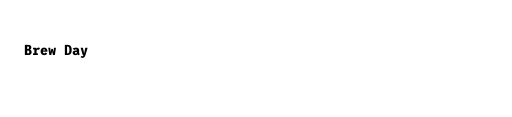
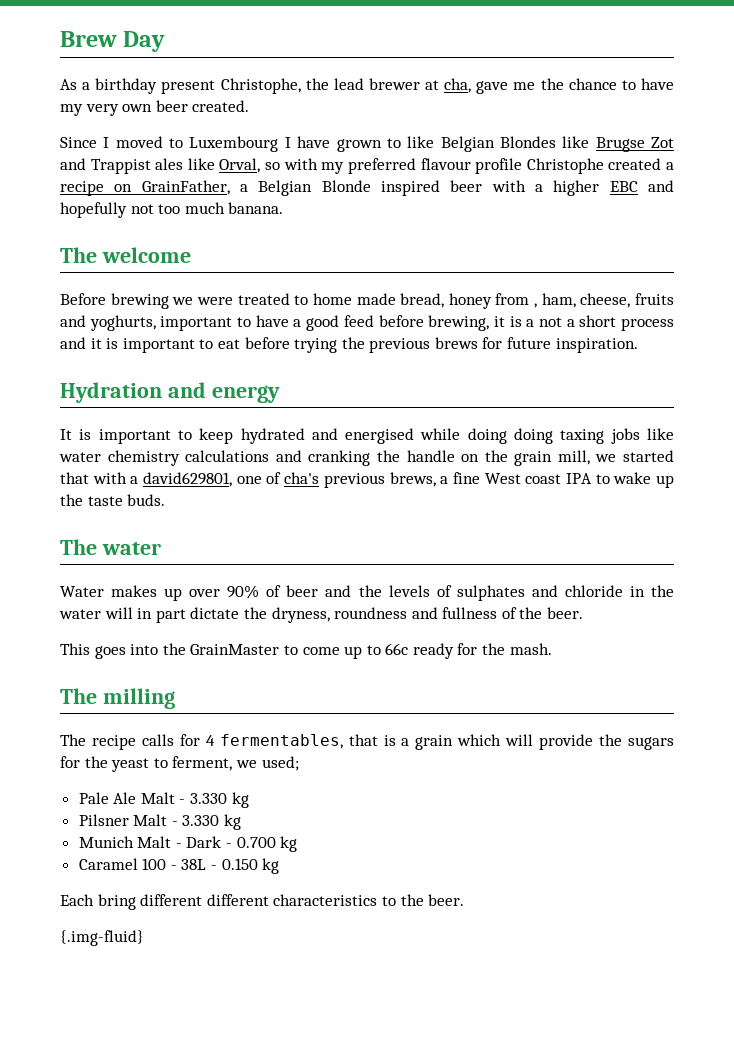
(88, 51) none -> [60,78,674,94] [60,100,250,116] [60,136,674,152] [60,158,674,174] [60,180,674,196] [60,202,284,218] [60,247,191,263] [60,293,674,309] [60,315,674,331] [60,337,638,353] [60,382,280,403] [60,428,674,444] [59,450,674,466] [60,472,674,488] [60,494,166,506] [60,539,161,555] [60,585,674,601] [59,607,584,623] [60,643,552,659] [60,688,175,709] [60,734,675,750] [60,756,299,772] [78,792,249,808] [78,814,242,830] [78,836,298,852] [78,858,280,874] [60,894,465,910] [60,930,144,946] // As a birthday present Christophe, the lead brewer at cha, gave me the chance to have my very own beer created. // Since I moved to Luxembourg I have grown to like Belgian Blondes like Brugse Zot and Trappist ales like Orval, so with my preferred flavour profile Christophe created a recipe on GrainFather, a Belgian Blonde inspired beer with a higher EBC and hopefully not too much banana. // The welcome // Before brewing we were treated to home made bread, honey from , ham, cheese, fruits and yoghurts, important to have a good feed before brewing, it is a not a short process and it is important to eat before trying the previous brews for future inspiration. // Hydration and energy // It is important to keep hydrated and energised while doing doing taxing jobs like water chemistry calculations and cranking the handle on the grain mill, we started that with a david629801, one of cha's previous brews, a fine West coast IPA to wake up the taste buds. // The water // Water makes up over 90% of beer and the levels of sulphates and chloride in the water will in part dictate the dryness, roundness and fullness of the beer. // This goes into the GrainMaster to come up to 66c ready for the mash. // The milling // The recipe calls for 4 fermentables, that is a grain which will provide the sugars for the yeast to ferment, we used; // Pale Ale Malt - 3.330 kg // Pilsner Malt - 3.330 kg // Munich Malt - Dark - 0.700 kg // Caramel 100 - 38L - 0.150 kg // Each bring different different characteristics to the beer. // {.img-fluid}

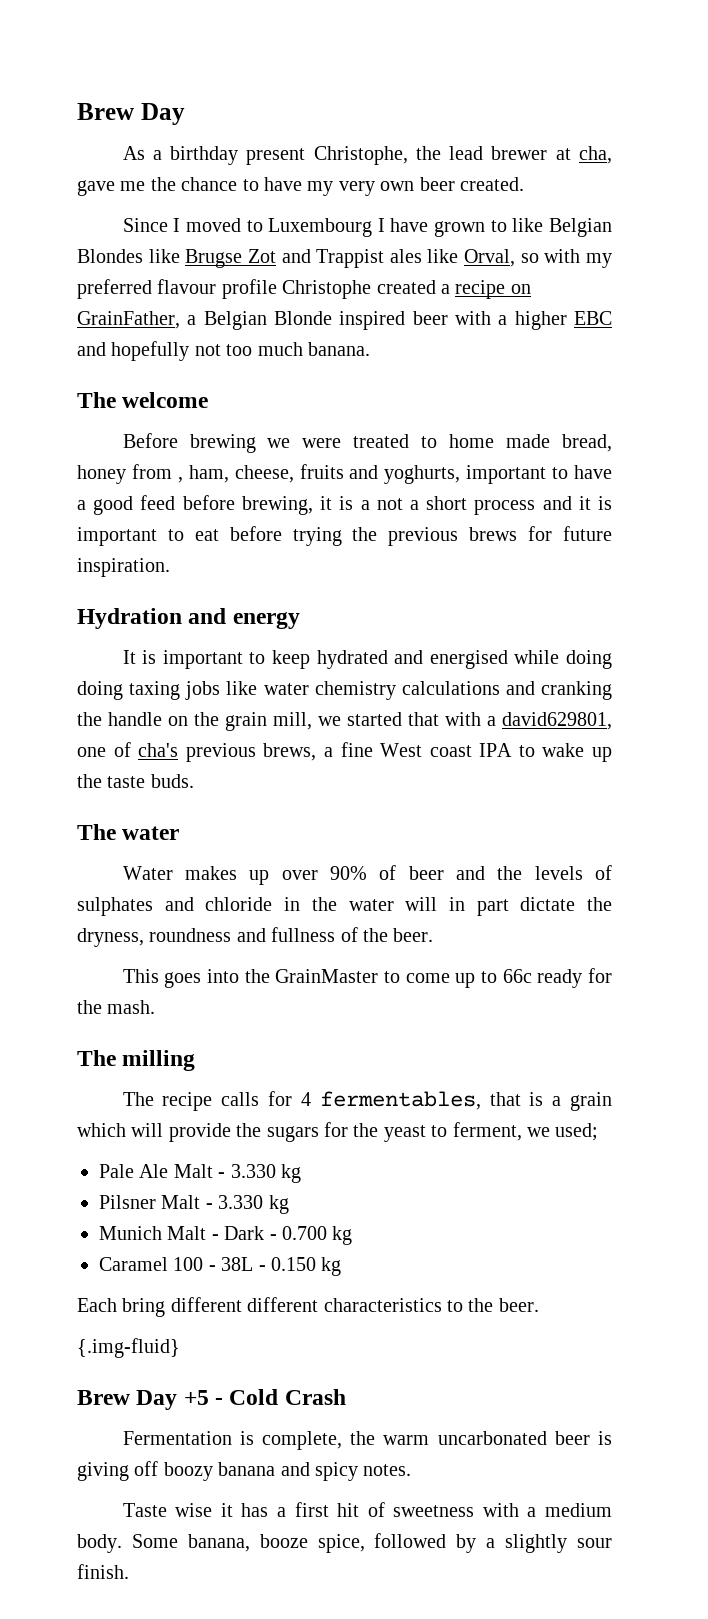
(144, 938) none -> [77,1389,346,1410] [122,1431,613,1450] [77,1461,412,1481] [122,1502,613,1517] [77,1533,613,1553] [77,1564,129,1579] // Brew Day +5 - Cold Crash // Fermentation is complete, the warm uncarbonated beer is giving off boozy banana and spicy notes. // Taste wise it has a first hit of sweetness with a medium body. Some banana, booze spice, followed by a slightly sour finish.

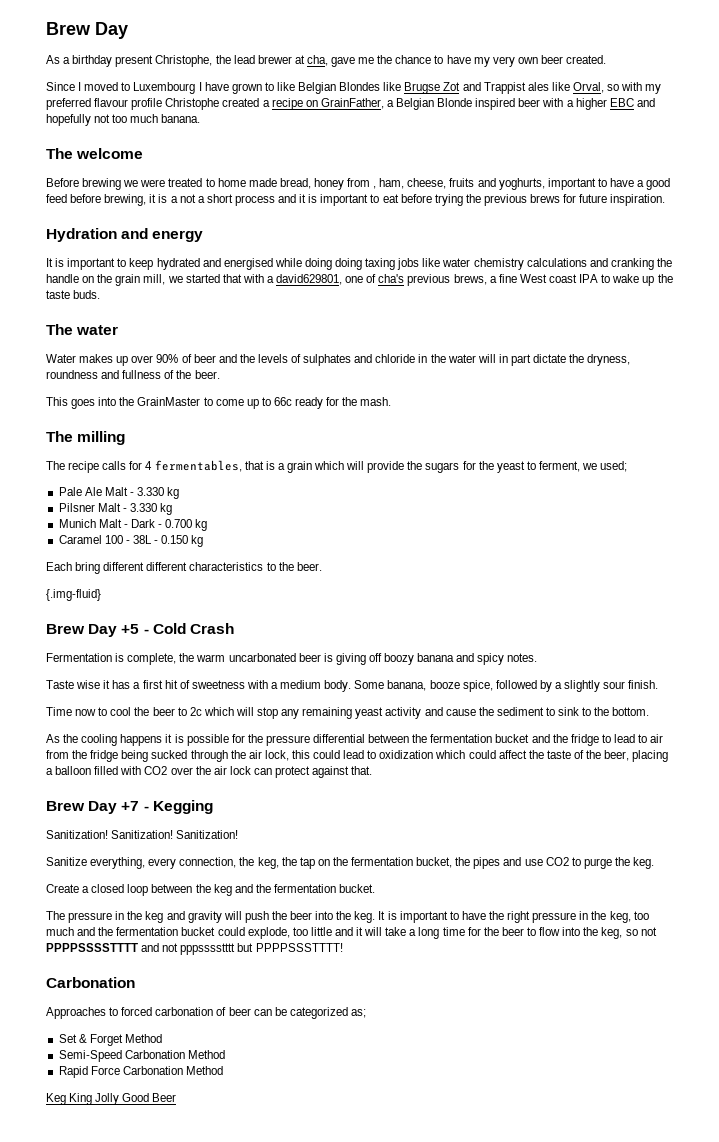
(129, 1571) none -> [46,707,650,719] [46,734,664,746] [46,750,669,762] [46,766,373,778] [46,800,213,814] [46,830,239,839] [46,857,655,869] [46,884,376,896] [46,911,649,923] [46,927,657,939] [46,943,343,955] [46,977,135,988] [46,1007,366,1019] [58,1034,162,1046] [58,1050,225,1062] [58,1066,223,1078] [46,1093,177,1105] // Time now to cool the beer to 2c which will stop any remaining yeast activity and cause the sediment to sink to the bottom. // As the cooling happens it is possible for the pressure differential between the fermentation bucket and the fridge to lead to air from the fridge being sucked through the air lock, this could lead to oxidization which could affect the taste of the beer, placing a balloon filled with CO2 over the air lock can protect against that. // Brew Day +7 - Kegging // Sanitization! Sanitization! Sanitization! // Sanitize everything, every connection, the keg, the tap on the fermentation bucket, the pipes and use CO2 to purge the keg. // Create a closed loop between the keg and the fermentation bucket. // The pressure in the keg and gravity will push the beer into the keg. It is important to have the right pressure in the keg, too much and the fermentation bucket could explode, too little and it will take a long time for the beer to flow into the keg, so not PPPPSSSSTTTT and not pppsssstttt but PPPPSSSTTTT! // Carbonation // Approaches to forced carbonation of beer can be categorized as; // Set & Forget Method // Semi-Speed Carbonation Method // Rapid Force Carbonation Method // Keg King Jolly Good Beer

